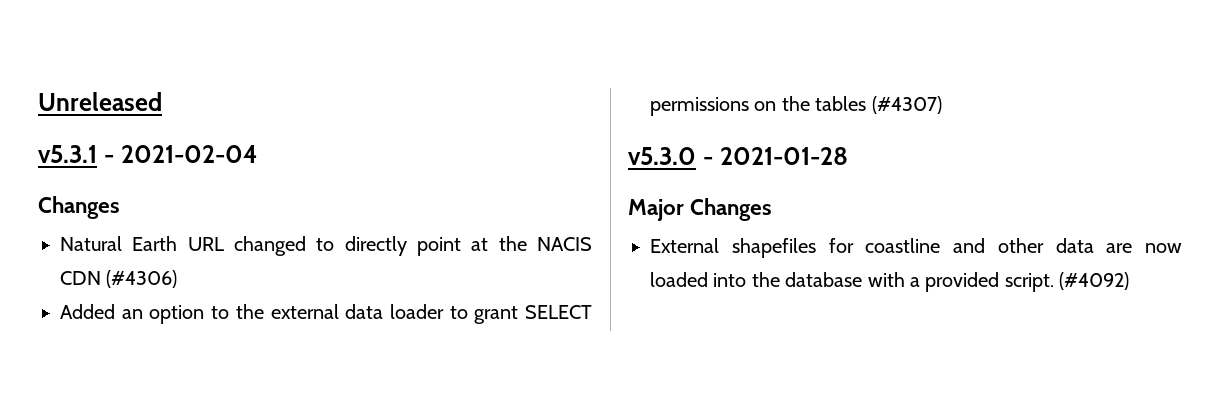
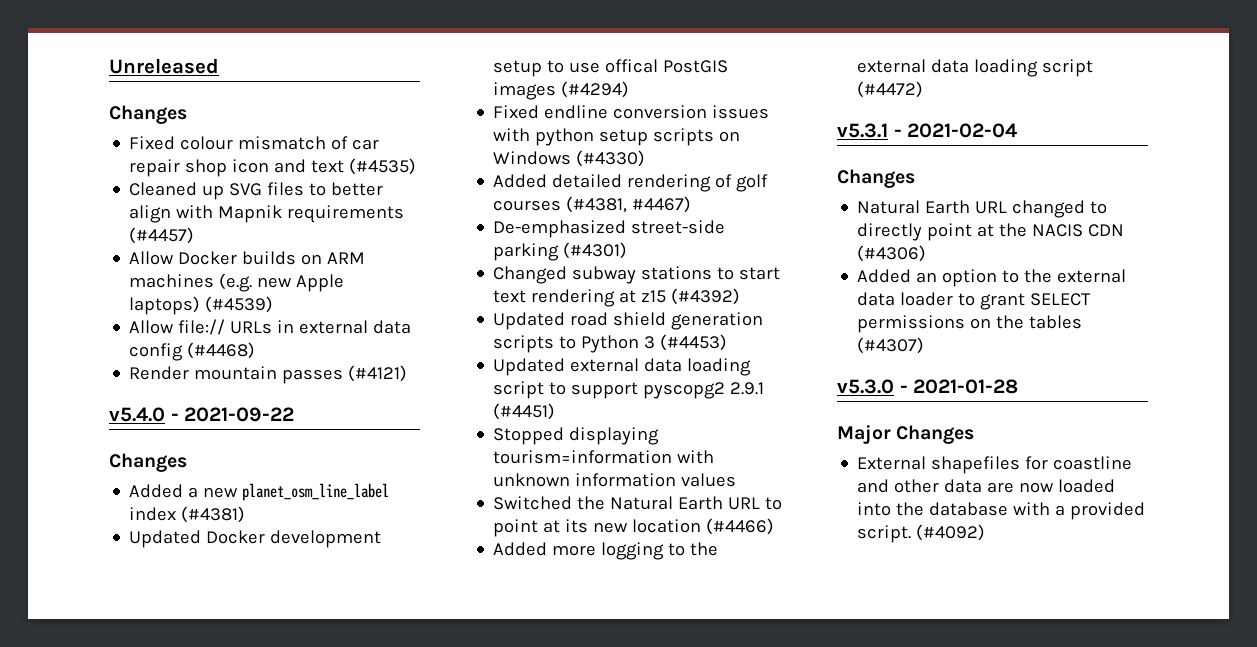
(162, 101) none -> [109,105,187,124] [129,136,380,150] [129,158,417,177] [129,182,384,200] [129,205,405,223] [129,227,195,244] [129,251,366,265] [129,273,345,292] [129,296,274,315] [129,319,412,335] [129,342,256,361] [129,365,408,384] [109,407,295,422] [109,453,187,472] [129,483,390,501] [129,506,246,523] [129,530,382,548] [493,59,729,77] [493,81,630,100] [493,105,770,119] [493,128,741,146] [493,150,646,167] [493,174,769,192] [493,196,692,213] [493,220,726,238] [493,242,628,261] [493,266,781,284] [493,288,741,307] [493,312,764,330] [493,334,728,353] [493,358,752,376] [493,381,765,399] [493,403,556,420] [493,427,660,445] [493,450,715,464] [493,473,737,487] [493,496,783,510] [493,518,775,537] [493,542,719,560] [857,59,1094,77] [857,81,924,98] // Changes // Fixed colour mismatch of car repair shop icon and text (#4535) // Cleaned up SVG files to better align with Mapnik requirements (#4457) // Allow Docker builds on ARM machines (e.g. new Apple laptops) (#4539) // Allow file:// URLs in external data config (#4468) // Render mountain passes (#4121) // v5.4.0 - 2021-09-22 // Changes // Added a new planet_osm_line_label index (#4381) // Updated Docker development setup to use offical PostGIS images (#4294) // Fixed endline conversion issues with python setup scripts on Windows (#4330) // Added detailed rendering of golf courses (#4381, #4467) // De-emphasized street-side parking (#4301) // Changed subway stations to start text rendering at z15 (#4392) // Updated road shield generation scripts to Python 3 (#4453) // Updated external data loading script to support pyscopg2 2.9.1 (#4451) // Stopped displaying tourism=information with unknown information values // Switched the Natural Earth URL to point at its new location (#4466) // Added more logging to the external data loading script (#4472)

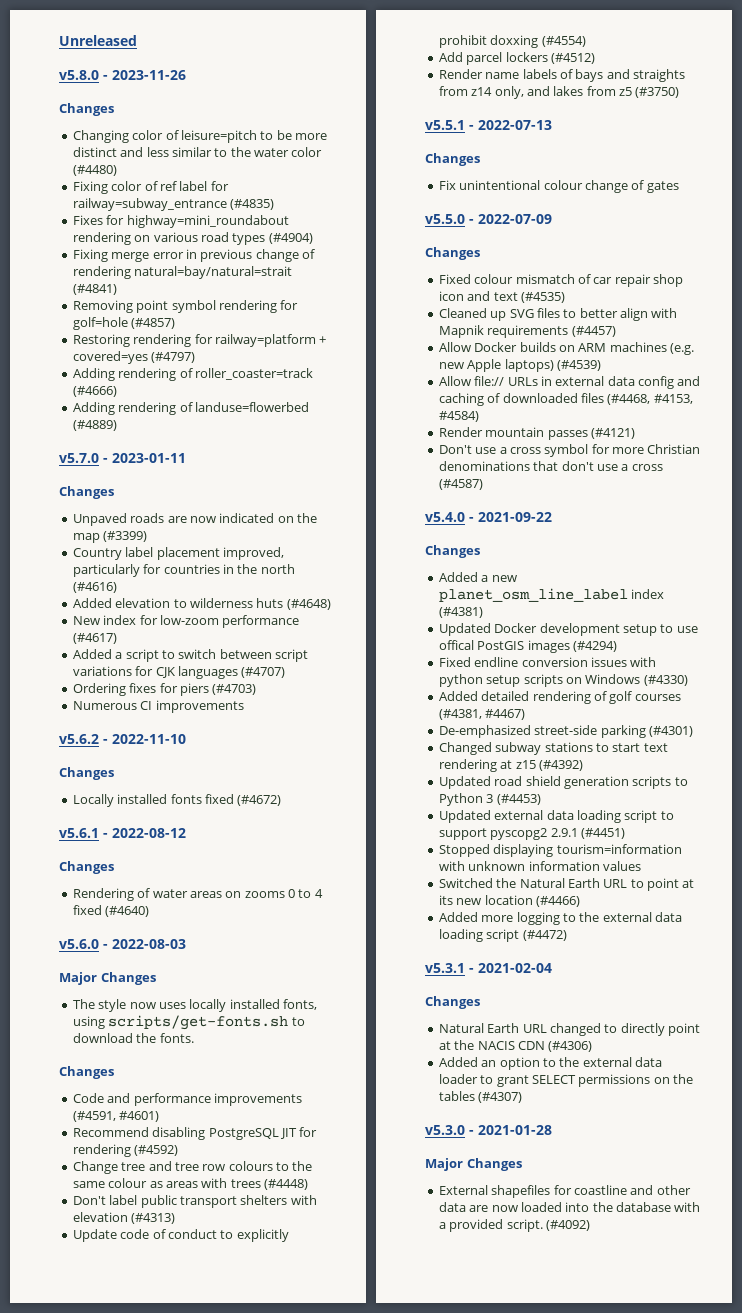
(219, 66) none -> [59,70,186,80] [59,103,114,116] [72,130,327,143] [72,147,323,157] [72,165,117,176] [72,181,229,194] [72,198,275,211] [72,215,289,228] [72,232,313,245] [72,249,315,262] [72,266,293,279] [72,284,117,295] [72,300,299,313] [72,317,176,330] [72,334,327,347] [72,351,196,364] [72,368,313,381] [72,386,117,397] [72,402,309,415] [72,420,117,431] [59,453,186,463] [59,486,114,499] [72,513,317,526] [72,531,148,543] [72,547,284,560] [72,564,295,577] [72,582,117,593] [72,598,331,610] [72,615,300,628] [72,633,117,644] [72,649,308,662] [72,666,286,679] [72,683,257,696] [72,700,244,713] [59,734,186,744] [59,767,114,780] [72,794,282,807] [59,828,186,838] [59,861,114,874] [72,888,323,901] [72,905,150,917] [59,939,186,949] [59,972,156,985] [72,999,317,1012] [72,1015,305,1030] [72,1033,194,1043] [59,1066,114,1079] [72,1093,302,1106] [72,1111,160,1122] [72,1127,318,1140] [72,1144,179,1157] [72,1161,313,1174] [72,1178,308,1190] [72,1195,317,1208] [72,1212,176,1224] [72,1229,289,1242] [438,35,586,48] [438,52,595,65] [438,69,685,82] [438,86,680,99] [425,120,552,130] [425,153,480,166] [438,180,679,193] [425,214,552,224] // v5.8.0 - 2023-11-26 // Changes // Changing color of leisure=pitch to be more distinct and less similar to the water color (#4480) // Fixing color of ref label for railway=subway_entrance (#4835) // Fixes for highway=mini_roundabout rendering on various road types (#4904) // Fixing merge error in previous change of rendering natural=bay/natural=strait (#4841) // Removing point symbol rendering for golf=hole (#4857) // Restoring rendering for railway=platform + covered=yes (#4797) // Adding rendering of roller_coaster=track (#4666) // Adding rendering of landuse=flowerbed (#4889) // v5.7.0 - 2023-01-11 // Changes // Unpaved roads are now indicated on the map (#3399) // Country label placement improved, particularly for countries in the north (#4616) // Added elevation to wilderness huts (#4648) // New index for low-zoom performance (#4617) // Added a script to switch between script variations for CJK languages (#4707) // Ordering fixes for piers (#4703) // Numerous CI improvements // v5.6.2 - 2022-11-10 // Changes // Locally installed fonts fixed (#4672) // v5.6.1 - 2022-08-12 // Changes // Rendering of water areas on zooms 0 to 4 fixed (#4640) // v5.6.0 - 2022-08-03 // Major Changes // The style now uses locally installed fonts, using scripts/get-fonts.sh to download the fonts. // Changes // Code and performance improvements (#4591, #4601) // Recommend disabling PostgreSQL JIT for rendering (#4592) // Change tree and tree row colours to the same colour as areas with trees (#4448) // Don't label public transport shelters with elevation (#4313) // Update code of conduct to explicitly prohibit doxxing (#4554) // Add parcel lockers (#4512) // Render name labels of bays and straights from z14 only, and lakes from z5 (#3750) // v5.5.1 - 2022-07-13 // Changes // Fix unintentional colour change of gates // v5.5.0 - 2022-07-09
[187,342,256,359] [129,365,408,384] (#4468) // Render mountain passes (#4121) -> [677,376,701,386] [438,393,693,406] [438,411,479,422] [438,427,635,440] [438,444,701,457] [438,461,663,471] [438,479,483,490] and caching of downloaded files (#4468, #4153, #4584) // Render mountain passes (#4121) // Don't use a cross symbol for more Christian denominations that don't use a cross (#4587)

